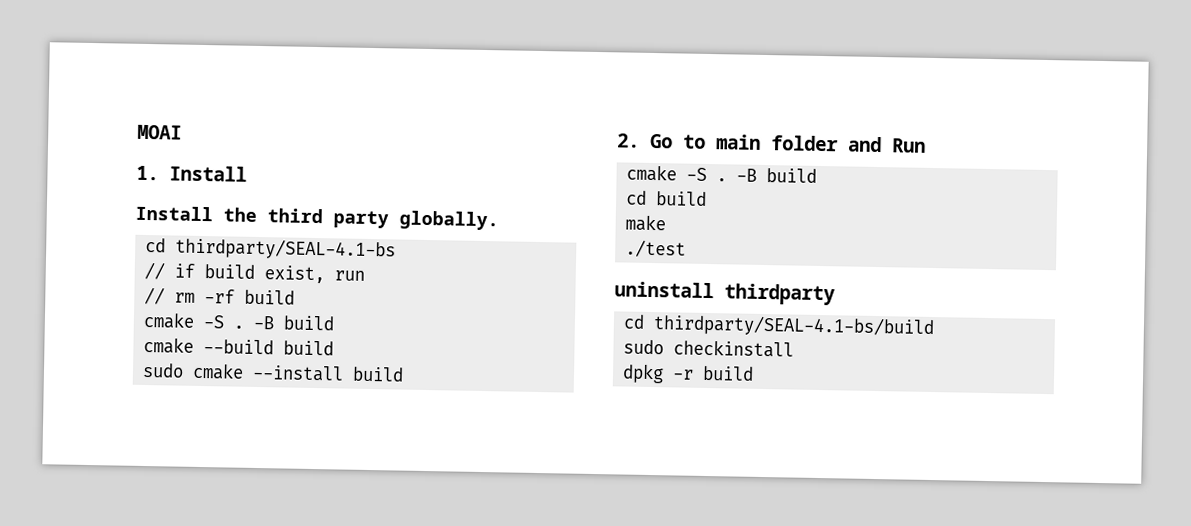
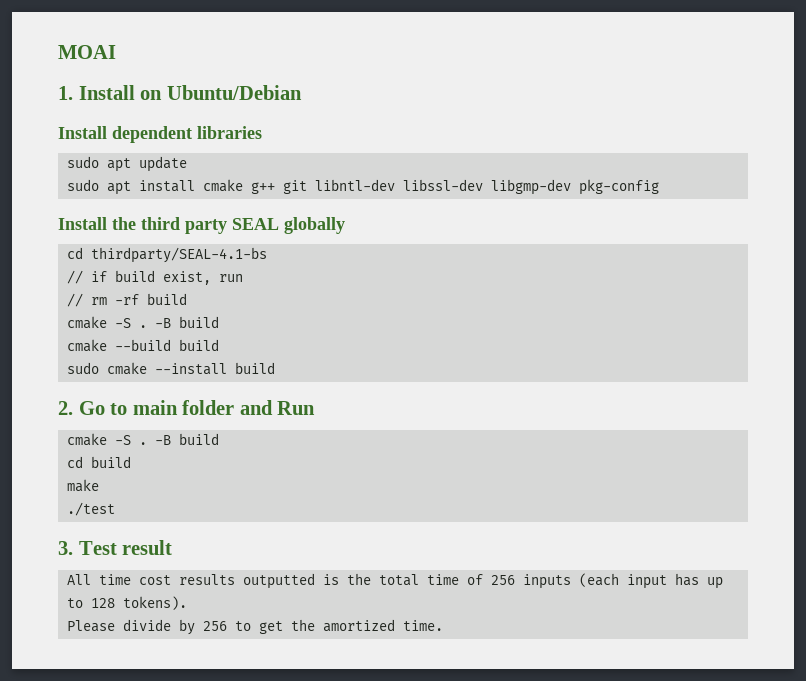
(247, 173) none -> [140,85,302,100] [58,126,262,143] [66,156,187,172] [66,179,659,195] on Ubuntu/Debian // Install dependent libraries // sudo apt update // sudo apt install cmake g++ git libntl-dev libssl-dev libgmp-dev pkg-config
[399,210,499,231] globally. -> [232,217,345,234] SEAL globally
[614,281,836,306] [622,314,935,339] [622,339,794,358] [621,363,754,384] uninstall thirdparty // cd thirdparty/SEAL-4.1-bs/build // sudo checkinstall // dpkg -r build -> [58,540,173,555] [66,573,723,589] [66,596,187,610] [66,619,443,635] 3. Test result // All time cost results outputted is the total time of 256 inputs (each input has up to 128 tokens). // Please divide by 256 to get the amortized time.

